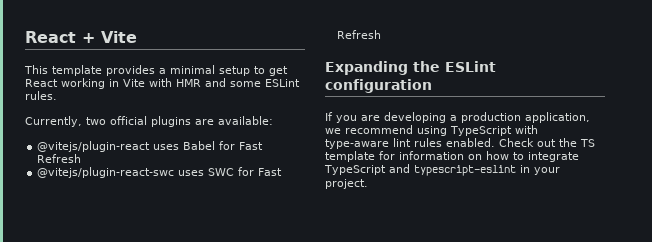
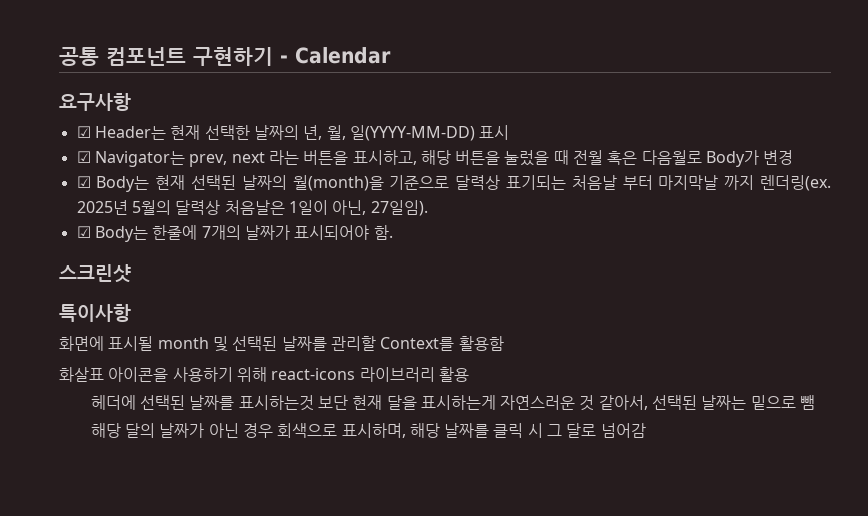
[25,31,137,43] [24,65,288,76] [25,78,300,89] [25,91,57,100] [25,116,273,127] [37,141,264,152] [37,154,82,163] [37,167,283,178] [337,30,382,39] [325,61,496,75] [325,79,432,93] [325,112,590,123] [325,125,538,136] [325,138,595,149] [325,151,579,162] [324,164,560,176] [325,179,368,189] React + Vite // This template provides a minimal setup to get React working in Vite with HMR and some ESLint rules. // Currently, two official plugins are available: // @vitejs/plugin-react uses Babel for Fast Refresh // @vitejs/plugin-react-swc uses SWC for Fast Refresh // Expanding the ESLint configuration // If you are developing a production application, we recommend using TypeScript with type-aware lint rules enabled. Check out the TS template for information on how to integrate TypeScript and typescript-eslint in your project. -> [59,47,391,66] [59,93,131,111] [76,125,510,141] [76,150,794,167] [76,175,831,192] [76,200,428,216] [76,225,393,242] [59,264,131,283] [59,304,131,322] [59,336,504,352] [59,367,469,382] [90,395,816,411] [90,423,646,438] 공통 컴포넌트 구현하기 - Calendar // 요구사항 // ☑ Header는 현재 선택한 날짜의 년, 월, 일(YYYY-MM-DD) 표시 // ☑ Navigator는 prev, next 라는 버튼을 표시하고, 해당 버튼을 눌렀을 때 전월 혹은 다음월로 Body가 변경 // ☑ Body는 현재 선택된 날짜의 월(month)을 기준으로 달력상 표기되는 처음날 부터 마지막날 까지 렌더링(ex. 2025년 5월의 달력상 처음날은 1일이 아닌, 27일임). // ☑ Body는 한줄에 7개의 날짜가 표시되어야 함. // 스크린샷 // 특이사항 // 화면에 표시될 month 및 선택된 날짜를 관리할 Context를 활용함 // 화살표 아이콘을 사용하기 위해 react-icons 라이브러리 활용 // 헤더에 선택된 날짜를 표시하는것 보단 현재 달을 표시하는게 자연스러운 것 같아서, 선택된 날짜는 밑으로 뺌 // 해당 달의 날짜가 아닌 경우 회색으로 표시하며, 해당 날짜를 클릭 시 그 달로 넘어감

